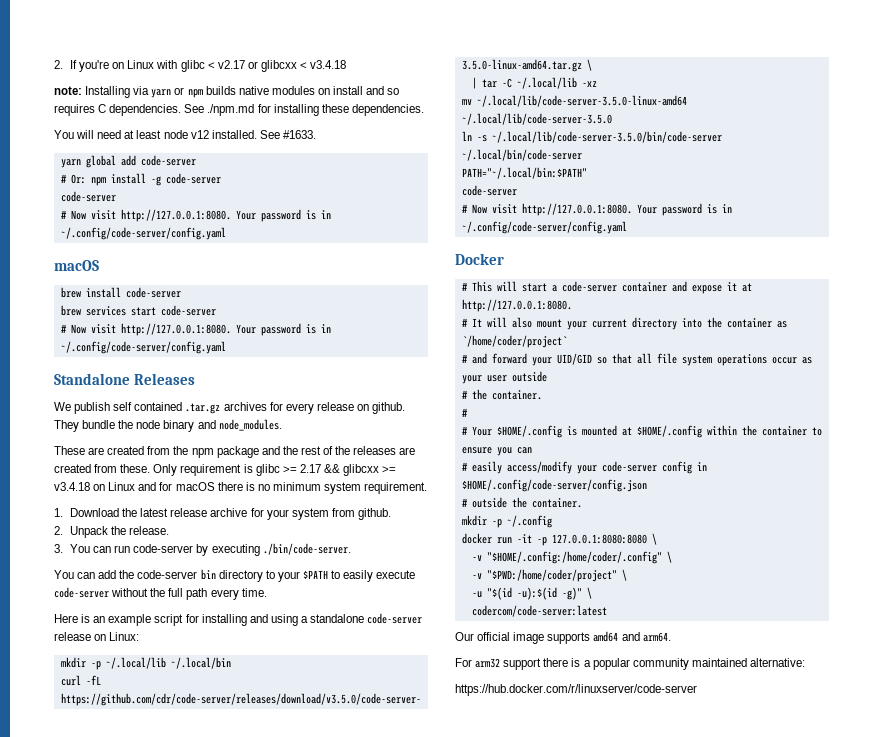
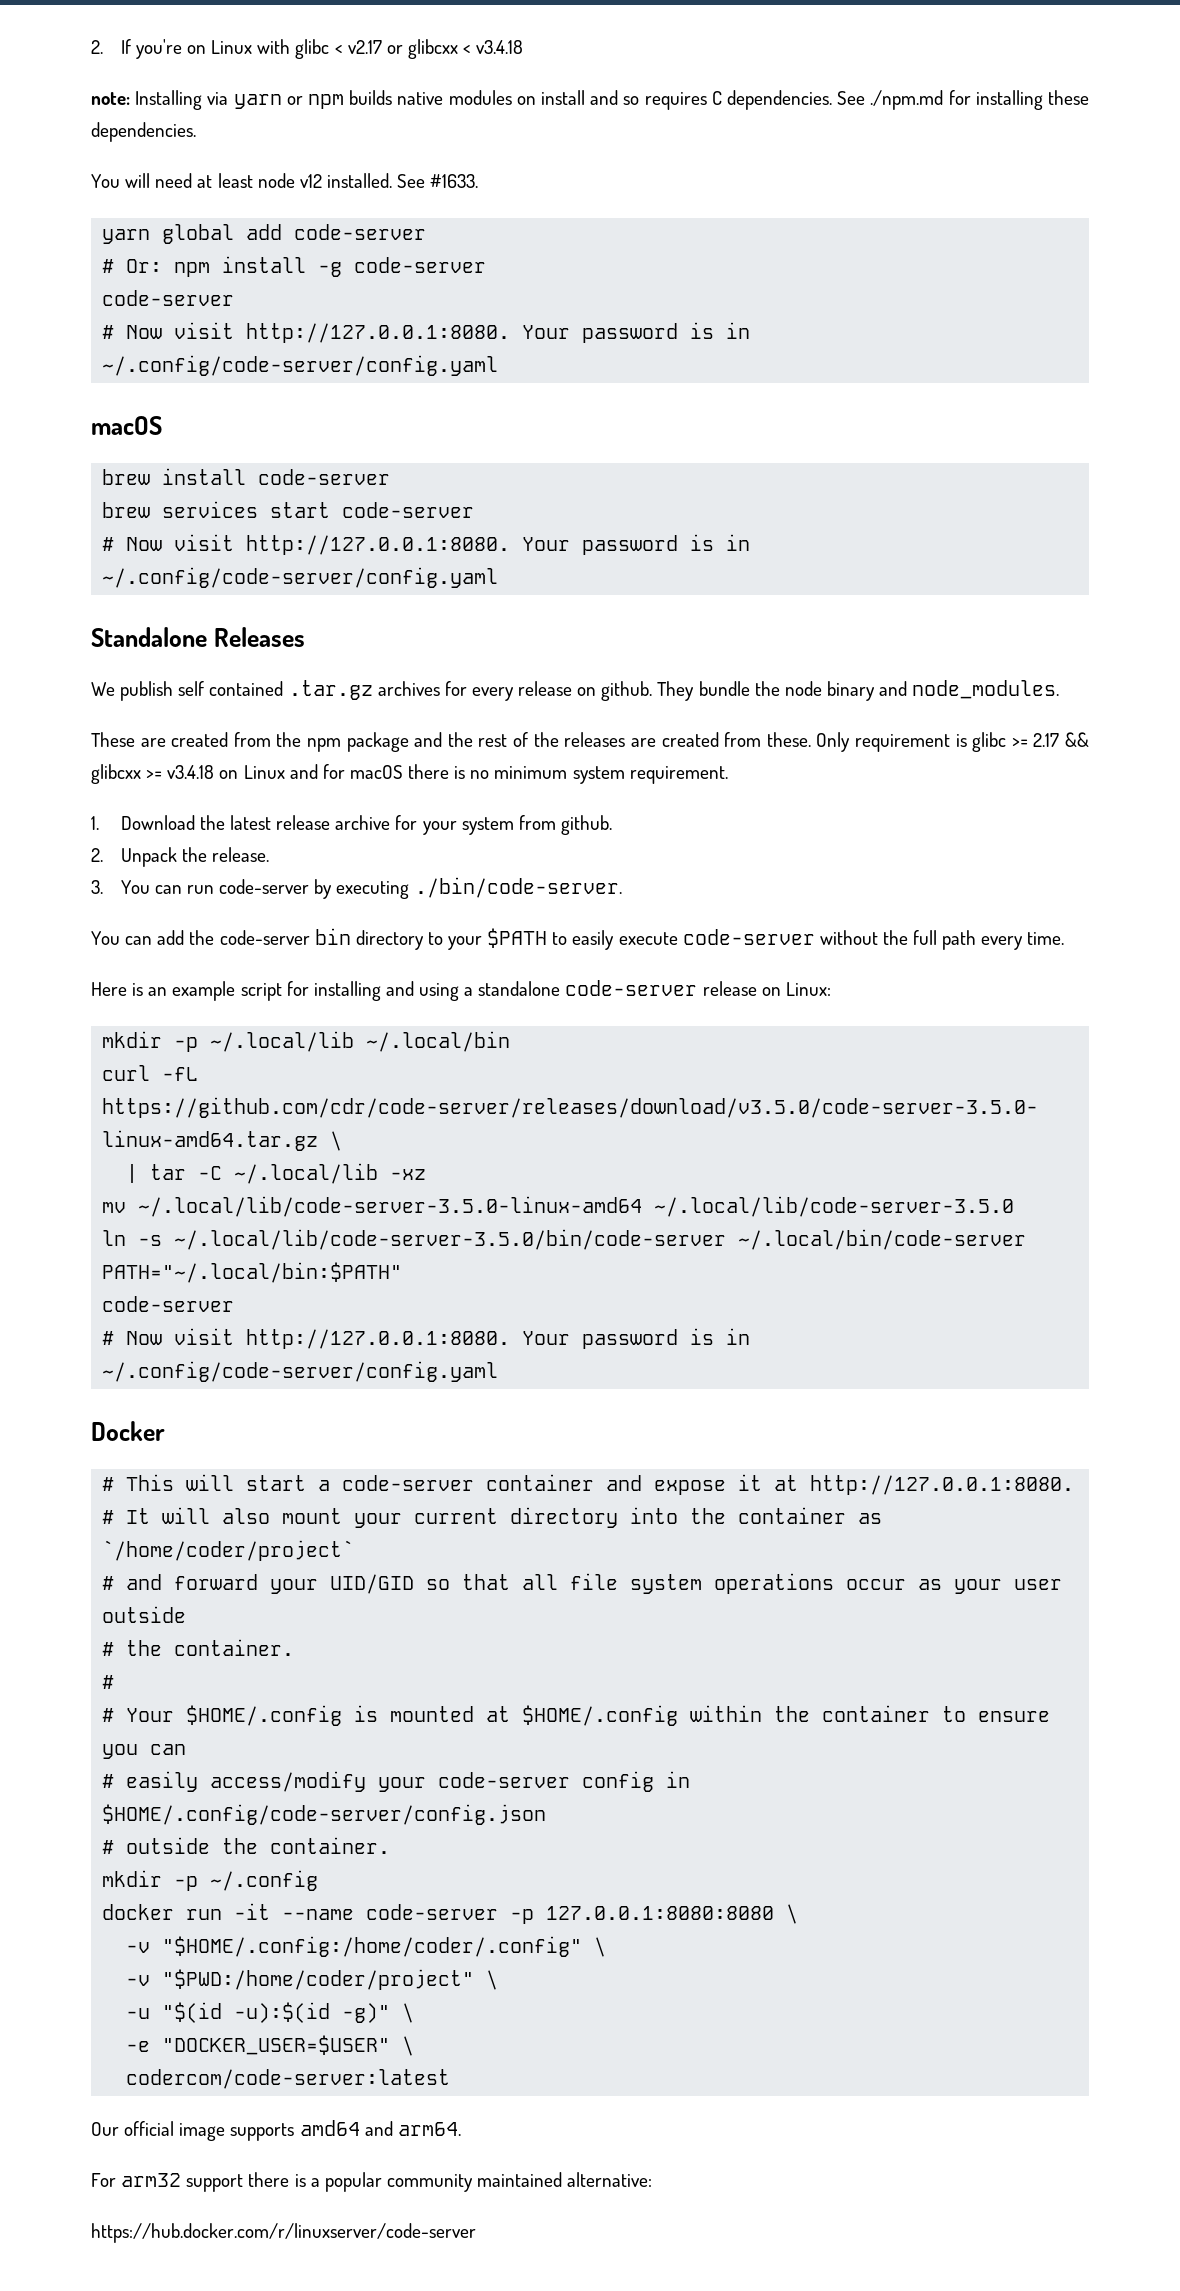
(532, 538) none -> [282,1904,499,1920] --name code-server
(592, 593) none -> [126,2035,415,2056] // -e "DOCKER_USER=$USER" \

